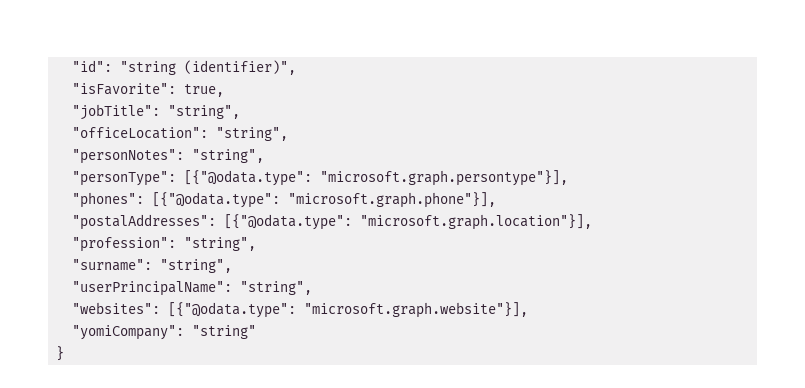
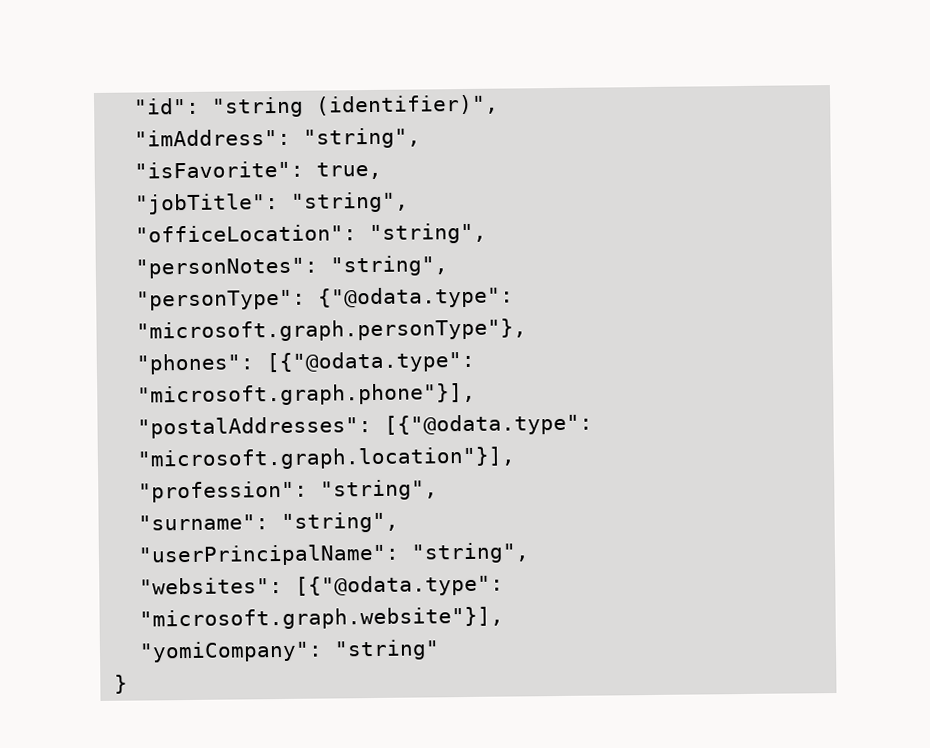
(297, 67) none -> [133,127,421,149] // "imAddress": "string",
[184,170,569,186] [{"@odata.type": "microsoft.graph.persontype"}], -> [317,286,514,309] [135,318,527,343] {"@odata.type": "microsoft.graph.personType"},

